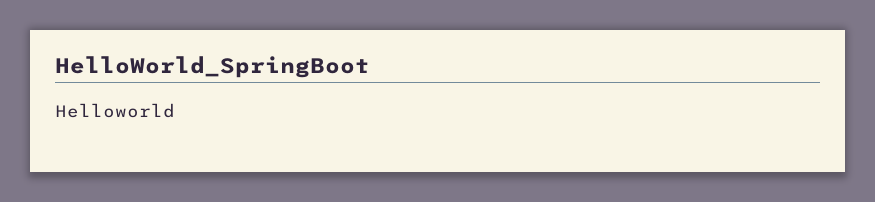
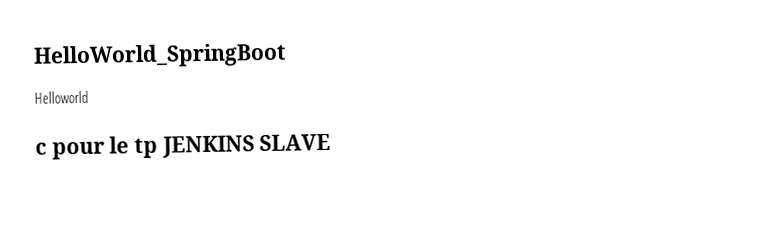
(175, 110) none -> [35,133,332,160] // c pour le tp JENKINS SLAVE

